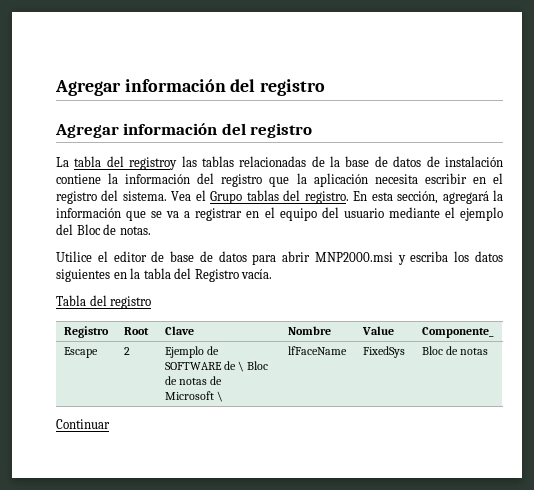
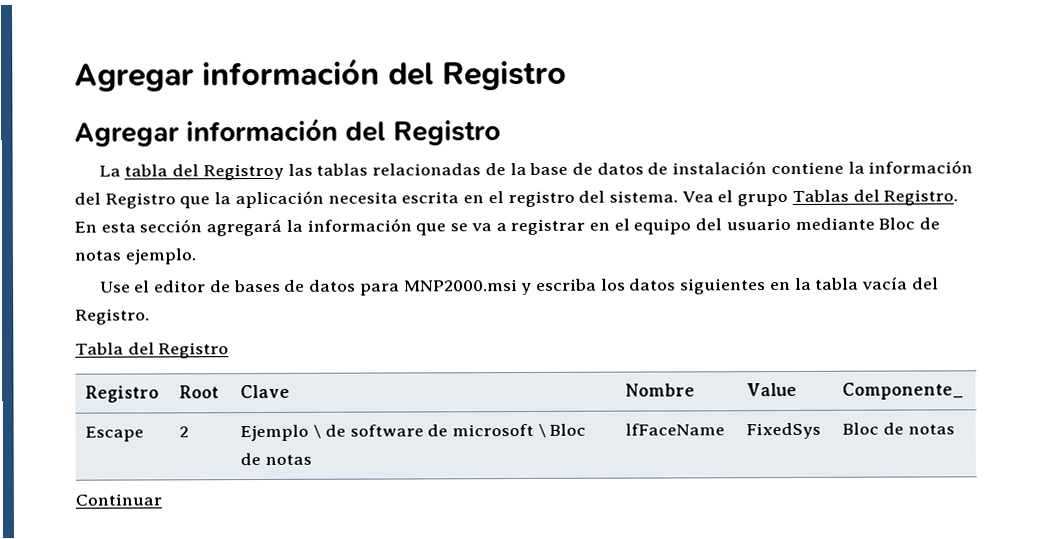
[55,79,326,96] [55,123,313,138] Agregar información del registro // Agregar información del registro -> [74,57,567,92] [74,117,501,147] Agregar información del Registro // Agregar información del Registro
[129,157,178,170] registroy -> [202,163,284,181] Registroy
[221,174,263,187] registro -> [104,192,176,209] Registro
[424,173,467,184] escribir -> [401,191,460,204] escrita
[210,190,349,204] Grupo tablas del registro. -> [737,189,959,207] grupo Tablas del Registro.
[397,191,439,204] sección, -> [139,219,203,233] sección
[444,207,504,221] [56,224,151,235] [56,251,92,262] el ejemplo del Bloc de notas. // Utilice -> [878,217,941,230] [74,248,196,265] [99,281,131,293] Bloc de notas ejemplo. // Use
[170,251,195,262] base -> [233,279,281,293] bases
[282,251,311,262] abrir -> (400, 289) none
[174,268,273,282] del Registro vacía. -> [862,276,939,290] [75,308,150,325] vacía del Registro.
[110,296,152,309] registro -> [158,342,230,359] Registro
[207,346,220,355] [164,361,237,370] de SOFTWARE de -> [313,423,534,439] \ de software de microsoft
[210,376,223,385] [164,391,224,402] de Microsoft \ -> (313, 459) none

